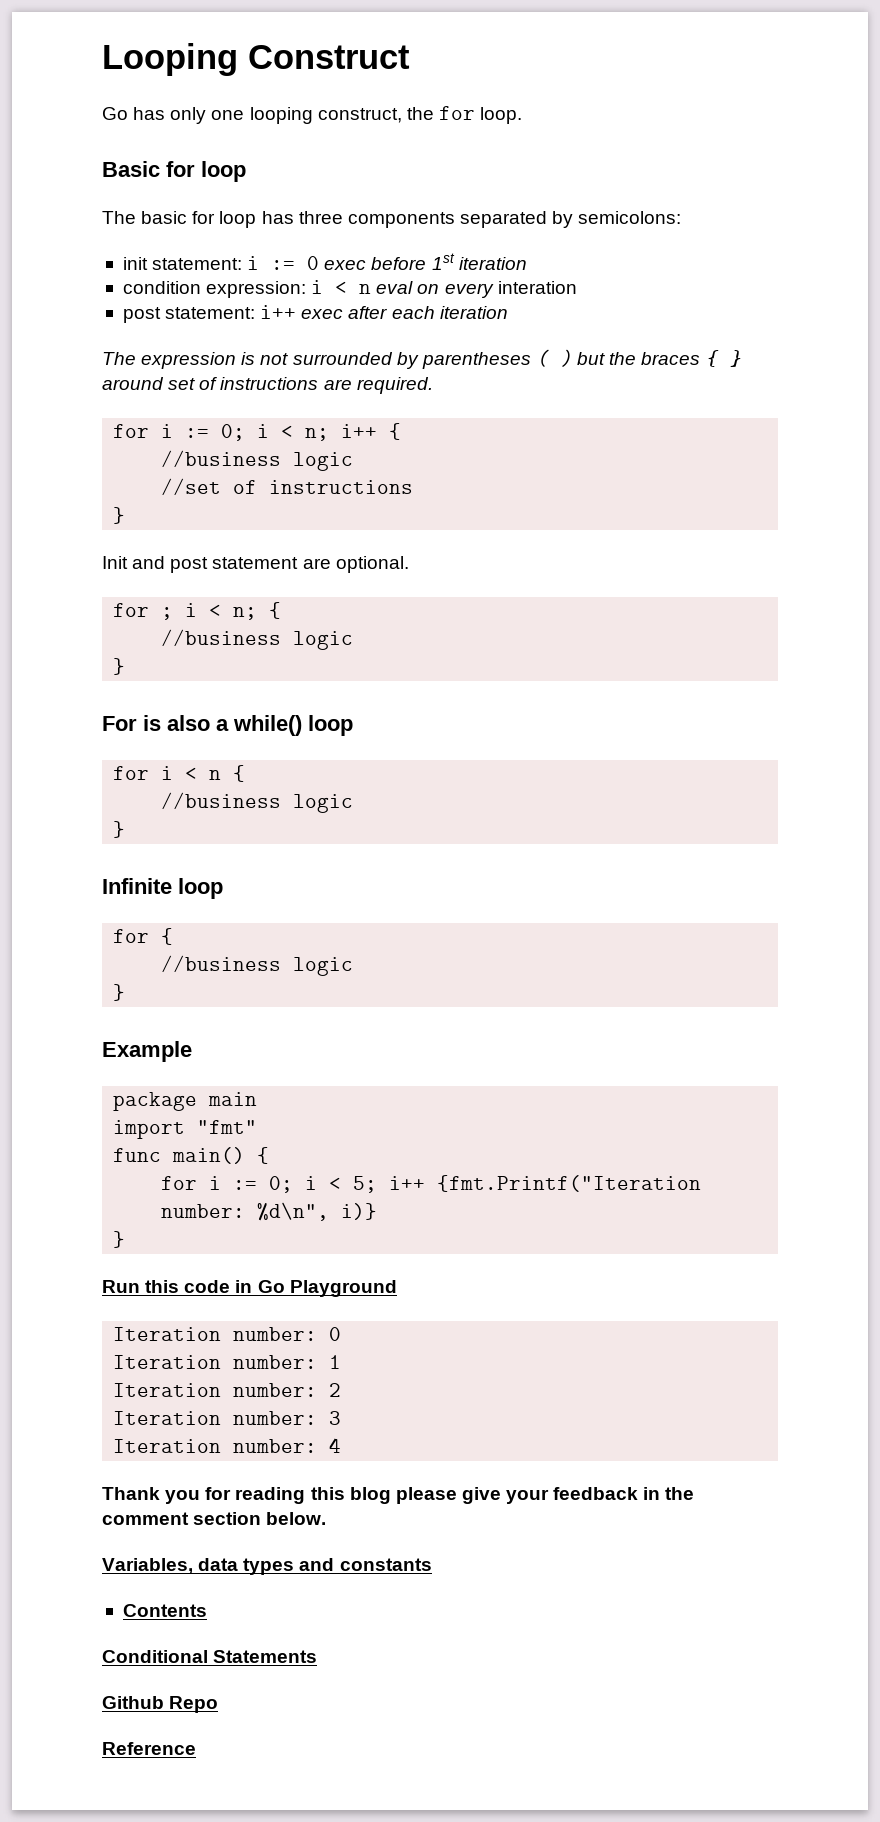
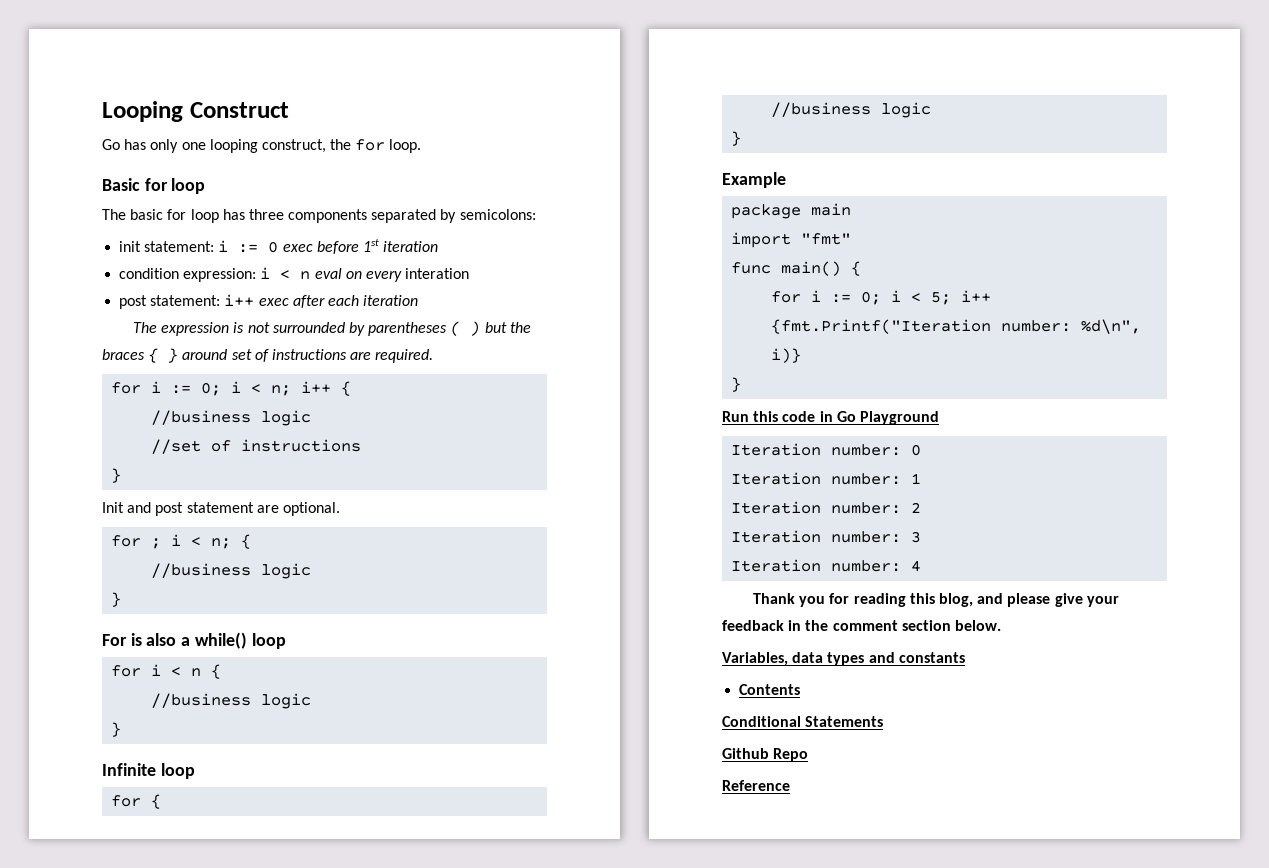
[349,1487,391,1504] blog -> [938,593,1004,607] blog, and

